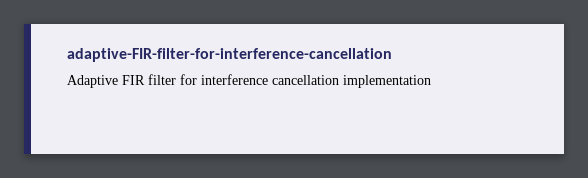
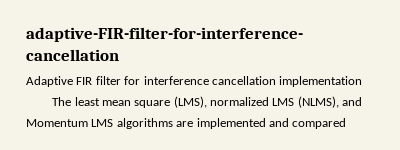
(431, 81) none -> [52,96,363,108] [26,118,347,129] // The least mean square (LMS), normalized LMS (NLMS), and Momentum LMS algorithms are implemented and compared

